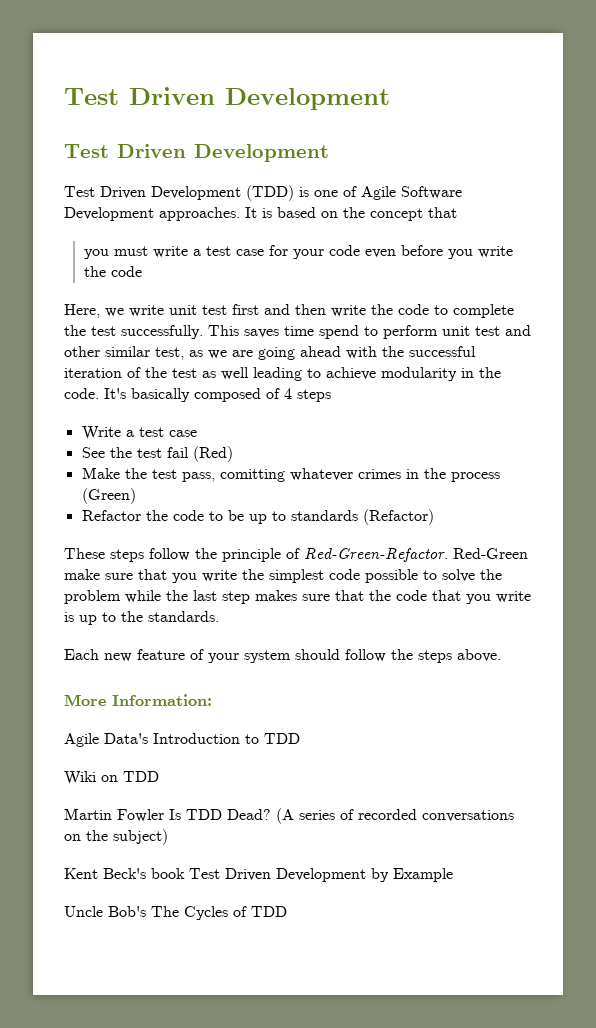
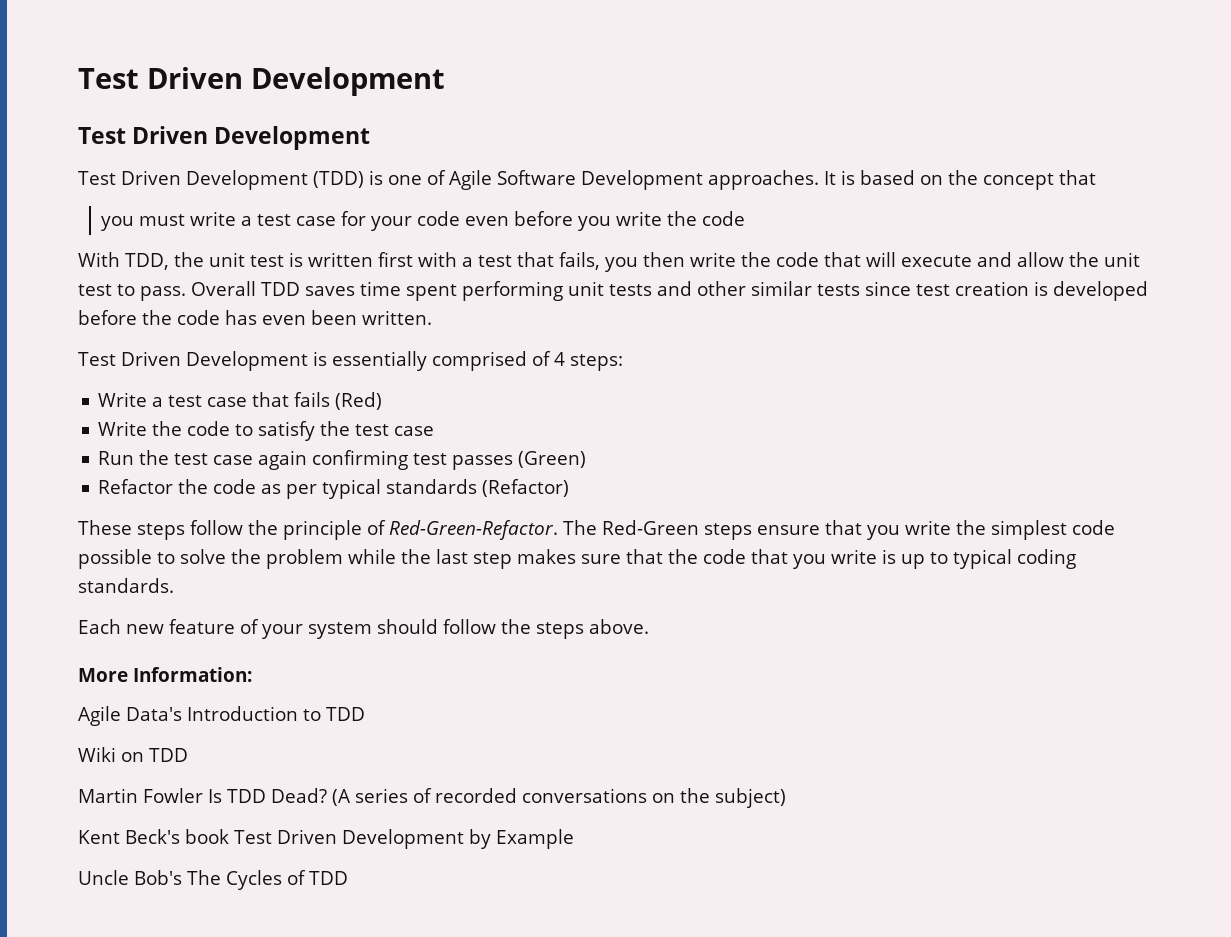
[64,304,514,318] [64,325,531,339] [64,346,476,360] [64,367,501,381] [64,388,261,402] Here, we write unit test first and then write the code to complete the test successfully. This saves time spend to perform unit test and other similar test, as we are going ahead with the successful iteration of the test as well leading to achieve modularity in the code. It's basically composed -> [78,252,1140,272] [78,281,1148,301] [78,310,432,325] [78,351,527,371] With TDD, the unit test is written first with a test that fails, you then write the code that will execute and allow the unit test to pass. Overall TDD saves time spent performing unit tests and other similar tests since test creation is developed before the code has even been written. // Test Driven Development is essentially comprised
[297,389,331,402] steps -> [569,354,623,371] steps:
[81,446,233,462] [81,467,500,482] // See the test fail (Red) // Make the test pass, comitting whatever crimes in the process -> [252,392,383,410] [98,421,435,441] [98,450,514,470] that fails (Red) // Write the code to satisfy the test case // Run the test case again confirming test passes
[208,510,286,524] to be up to -> [261,479,382,499] as per typical
[453,548,528,559] [64,569,133,580] Red-Green make sure -> [563,520,820,540] The Red-Green steps ensure
[121,611,143,622] the -> [953,549,1076,569] typical coding

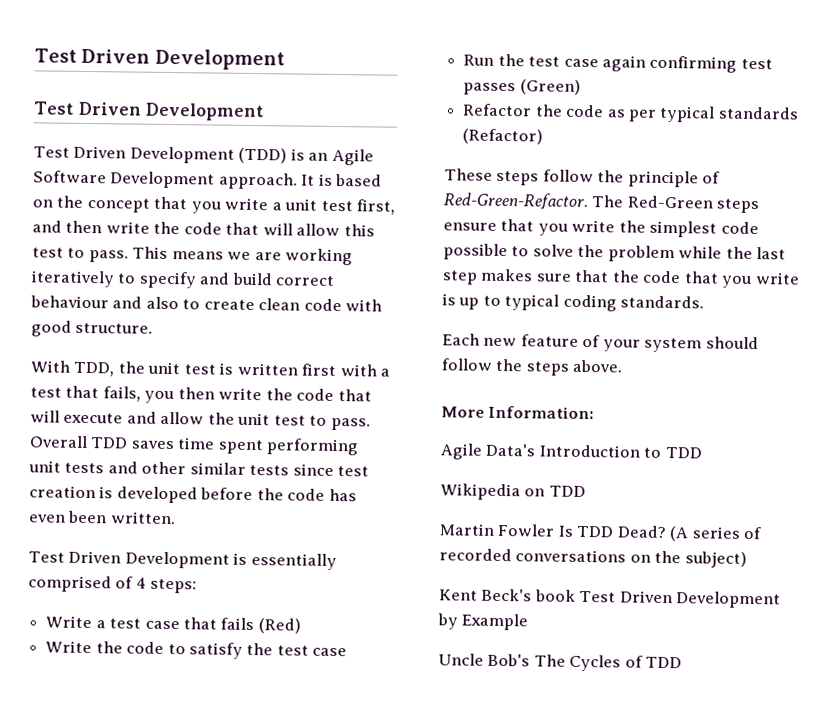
[387,170,446,185] one of -> [308,152,329,161] an
[707,170,819,190] approaches. -> [218,172,298,190] approach.
[101,211,746,231] // you must write a test case for your code even before you write the code -> [190,197,396,215] [32,220,375,237] [32,246,354,266] [31,270,336,289] [30,295,383,312] [31,320,154,337] you write a unit test first, and then write the code that will allow this test to pass. This means we are working iteratively to specify and build correct behaviour and also to create clean code with good structure.
[78,747,116,762] Wiki -> [440,483,521,501] Wikipedia

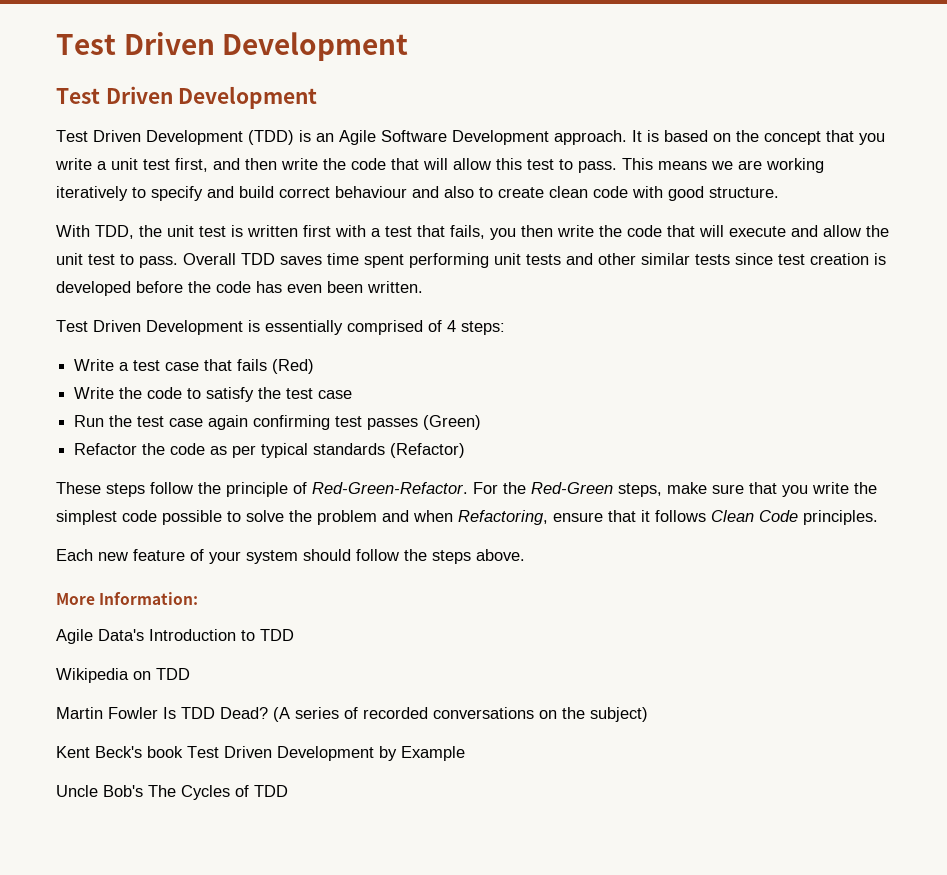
[591,195,760,214] [443,222,497,231] The Red-Green steps ensure -> [473,482,744,497] For the Red-Green steps, make sure
[678,246,787,260] [442,268,800,289] [442,293,705,312] while the last step makes sure that the code that you write is up to typical coding standards. -> [382,510,878,525] and when Refactoring, ensure that it follows Clean Code principles.

